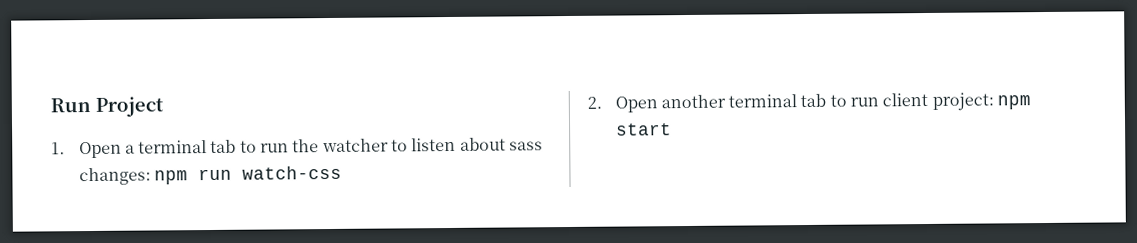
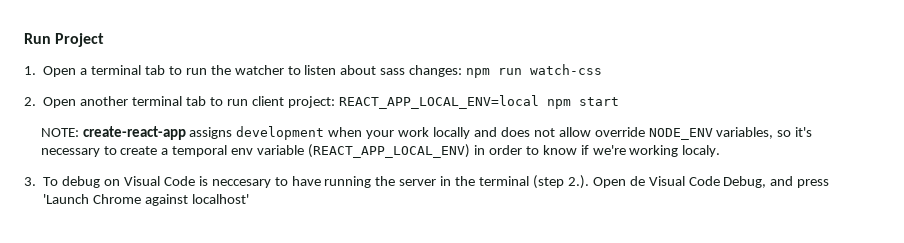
(994, 101) none -> [338,95,539,109] REACT_APP_LOCAL_ENV=local
(672, 129) none -> [40,126,813,140] [40,144,721,158] [24,175,830,189] [43,194,249,206] // NOTE: create-react-app assigns development when your work locally and does not allow override NODE_ENV variables, so it's necessary to create a temporal env variable (REACT_APP_LOCAL_ENV) in order to know if we're working localy. // 3. To debug on Visual Code is neccesary to have running the server in the terminal (step 2.). Open de Visual Code Debug, and press 'Launch Chrome against localhost'

